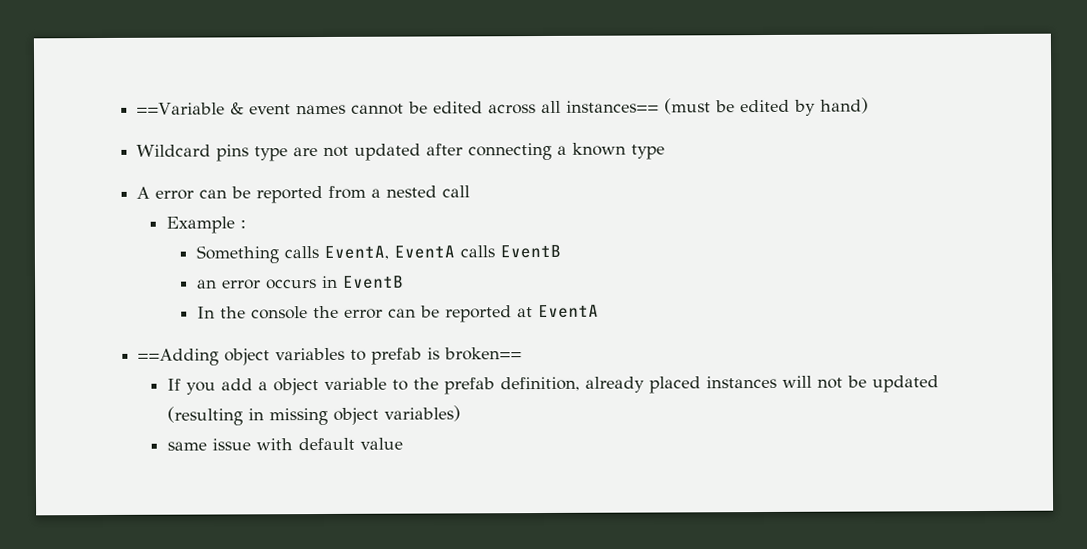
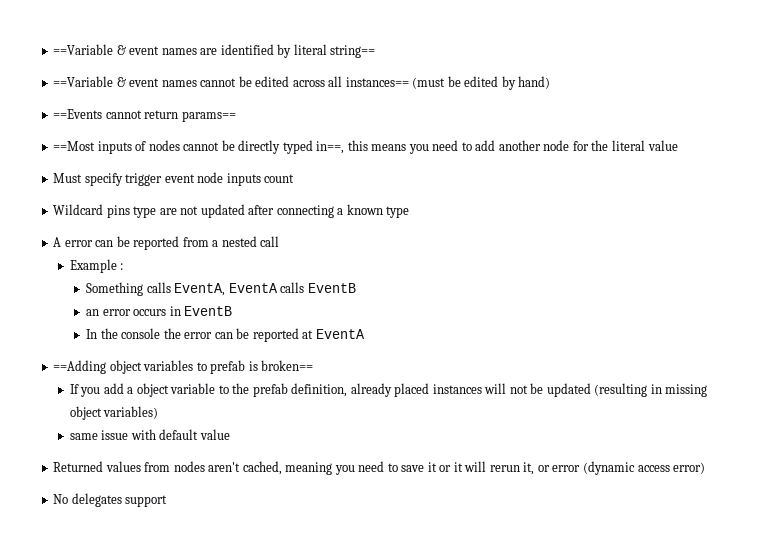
[136,102,347,115] ==Variable & event names -> [53,44,376,58] [53,76,197,87] ==Variable & event names are identified by literal string== // ==Variable & event names
(870, 105) none -> [53,109,236,122] [53,140,678,154] [53,172,295,186] // ==Events cannot return params== // ==Most inputs of nodes cannot be directly typed in==, this means you need to add another node for the literal value // Must specify trigger event node inputs count
(404, 443) none -> [53,461,706,475] [53,493,168,507] // Returned values from nodes aren't cached, meaning you need to save it or it will rerun it, or error (dynamic access error) // No delegates support

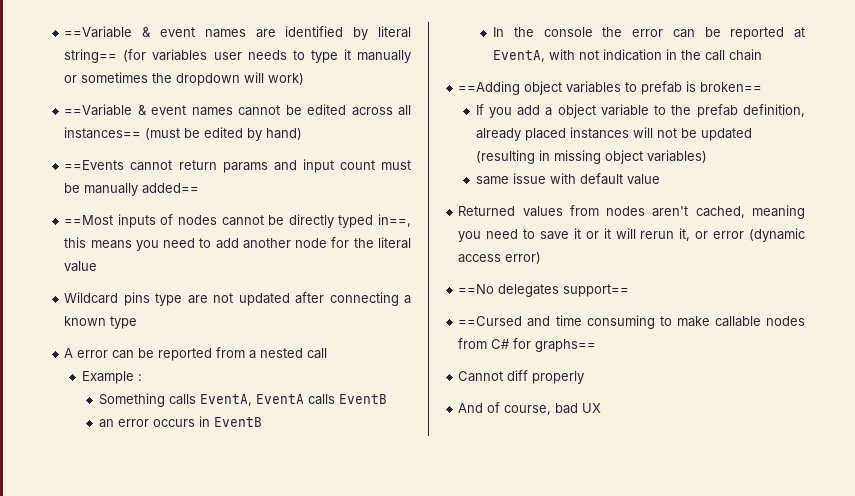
(376, 51) none -> [123,49,411,63] [64,72,305,86] (for variables user needs to type it manually or sometimes the dropdown will work)
[181,111,236,122] params== -> [222,159,411,173] [64,183,200,196] params and input count must be manually added==
[53,172,295,186] // Must specify trigger event node inputs count -> (98, 266) none
[315,329,365,339] EventA -> [493,49,763,62] EventA, with not indication in the call chain
[53,493,168,507] No delegates support -> [458,284,630,297] [458,315,805,329] [458,338,597,352] [458,370,585,384] [458,402,602,415] ==No delegates support== // ==Cursed and time consuming to make callable nodes from C# for graphs== // Cannot diff properly // And of course, bad UX

